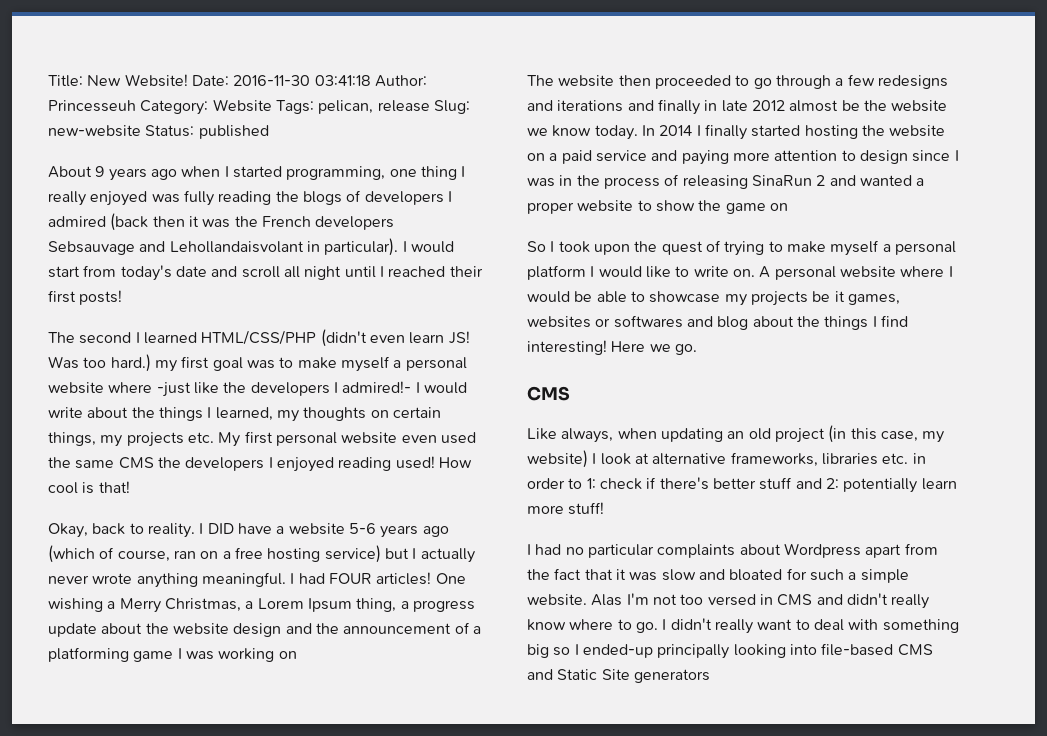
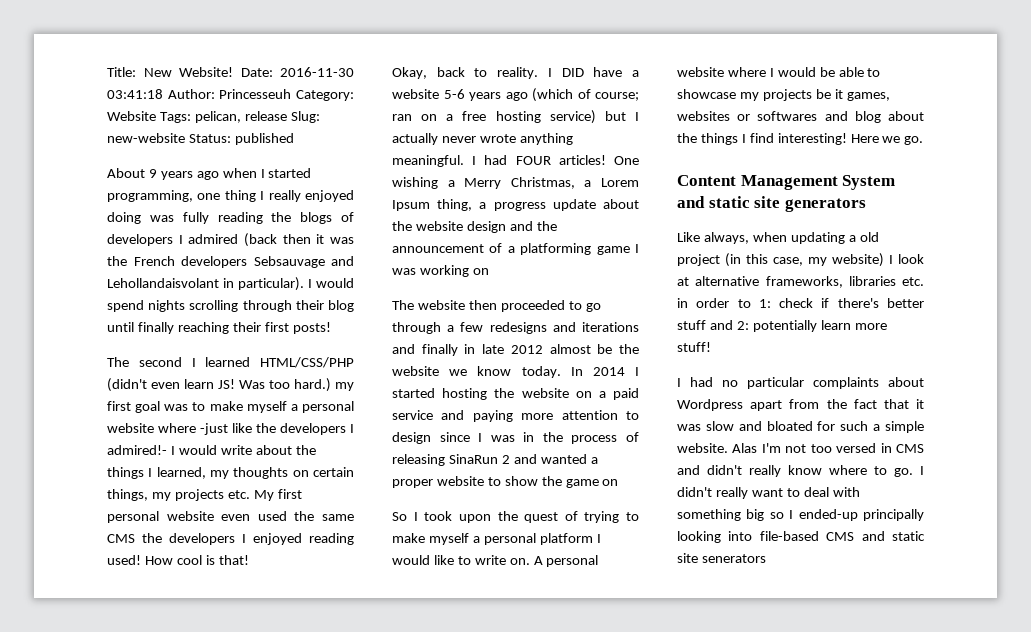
(148, 198) none -> [107,212,141,224] doing
[48,265,446,281] start from today's date and scroll all night until I reached -> [107,300,354,312] [107,322,229,334] spend nights scrolling through their blog until finally reaching
[117,550,170,562] course, -> [595,92,639,101] course;
[704,124,747,140] finally -> (639, 371) none
[527,386,570,401] CMS -> [677,175,896,190] [677,196,866,212] Content Management System and static site generators
[727,431,745,439] an -> [848,235,856,242] a
[557,669,710,683] Static Site generators -> [892,531,925,541] [677,553,766,563] static site senerators

